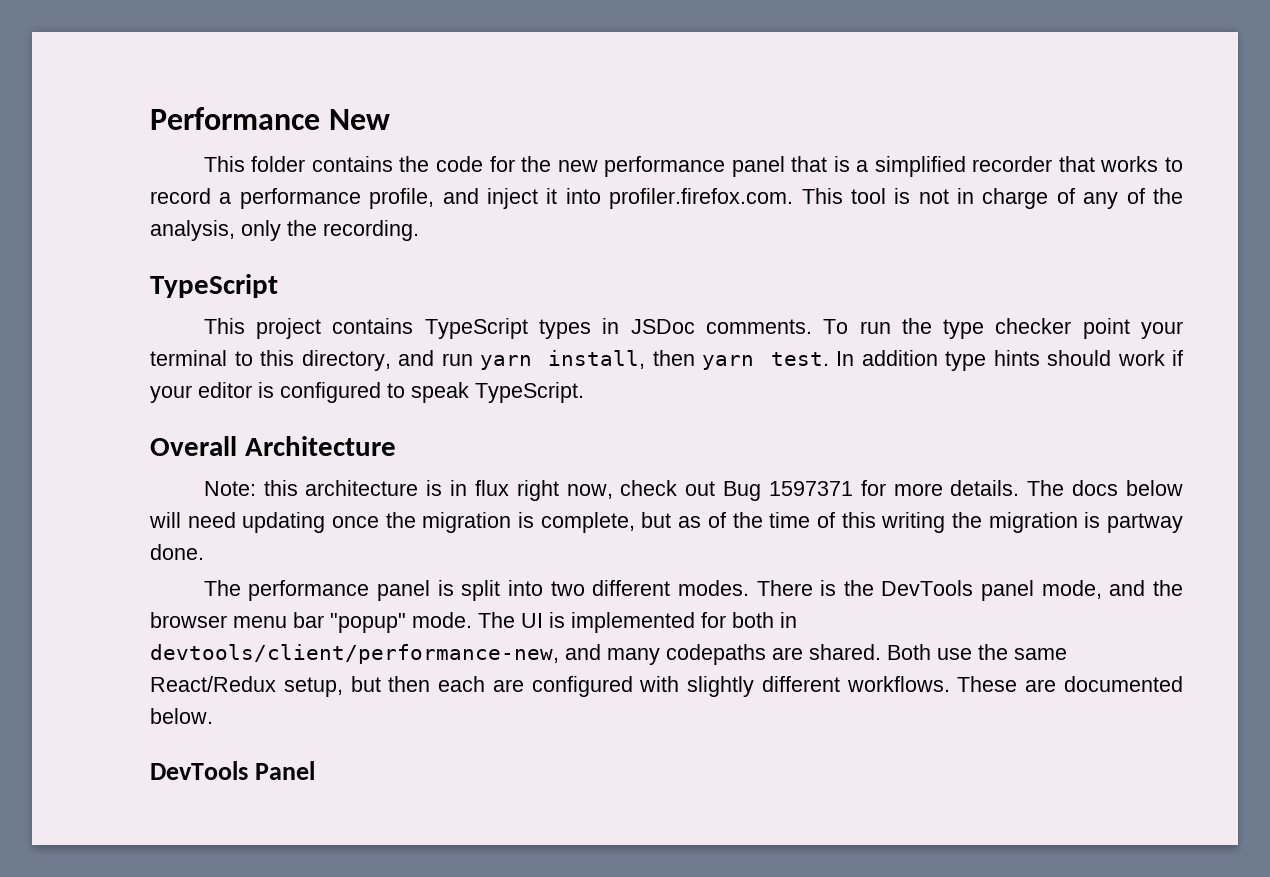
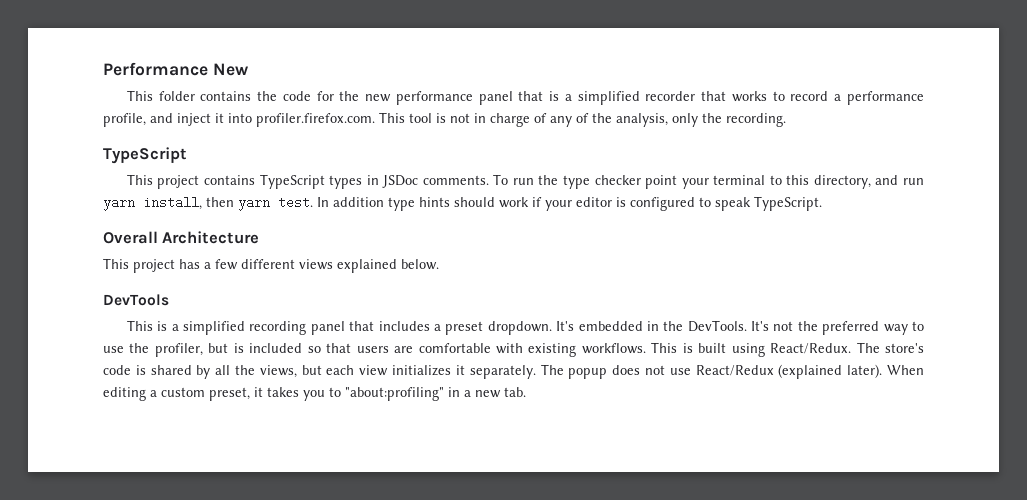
[203,480,1183,501] [149,512,1184,533] [150,544,204,560] [203,580,1183,601] [150,612,797,633] [150,644,1067,665] [150,676,1183,697] [150,708,213,724] [150,761,315,780] Note: this architecture is in flux right now, check out Bug 1597371 for more details. The docs below will need updating once the migration is complete, but as of the time of this writing the migration is partway done. // The performance panel is split into two different modes. There is the DevTools panel mode, and the browser menu bar "popup" mode. The UI is implemented for both in devtools/client/performance-new, and many codepaths are shared. Both use the same React/Redux setup, but then each are configured with slightly different workflows. These are documented below. // DevTools Panel -> [103,258,439,273] [103,294,169,306] [126,320,925,335] [103,342,925,357] [103,364,925,379] [103,387,526,401] This project has a few different views explained below. // DevTools // This is a simplified recording panel that includes a preset dropdown. It's embedded in the DevTools. It's not the preferred way to use the profiler, but is included so that users are comfortable with existing workflows. This is built using React/Redux. The store's code is shared by all the views, but each view initializes it separately. The popup does not use React/Redux (explained later). When editing a custom preset, it takes you to "about:profiling" in a new tab.

